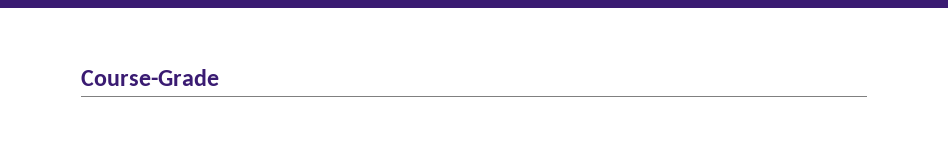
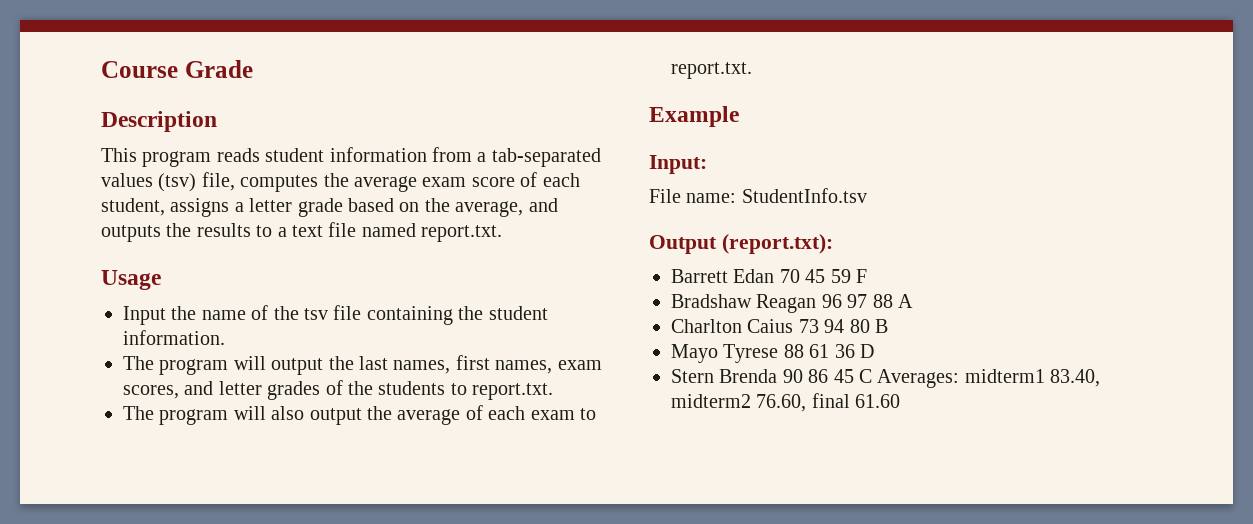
[81,69,219,86] Course-Grade -> [101,60,253,78] [101,111,217,132] [101,147,601,167] [101,172,580,192] [101,198,558,217] [101,222,503,242] [101,270,161,290] [123,305,548,325] [123,330,225,345] [123,355,602,375] [123,380,554,400] [123,405,596,425] [671,62,752,79] [649,106,739,127] [649,155,707,174] [649,188,867,203] [649,234,833,254] [671,269,867,283] [671,294,913,313] [671,319,888,333] [671,344,874,363] [671,369,1101,388] [671,393,901,412] Course Grade // Description // This program reads student information from a tab-separated values (tsv) file, computes the average exam score of each student, assigns a letter grade based on the average, and outputs the results to a text file named report.txt. // Usage // Input the name of the tsv file containing the student information. // The program will output the last names, first names, exam scores, and letter grades of the students to report.txt. // The program will also output the average of each exam to report.txt. // Example // Input: // File name: StudentInfo.tsv // Output (report.txt): // Barrett Edan 70 45 59 F // Bradshaw Reagan 96 97 88 A // Charlton Caius 73 94 80 B // Mayo Tyrese 88 61 36 D // Stern Brenda 90 86 45 C Averages: midterm1 83.40, midterm2 76.60, final 61.60

